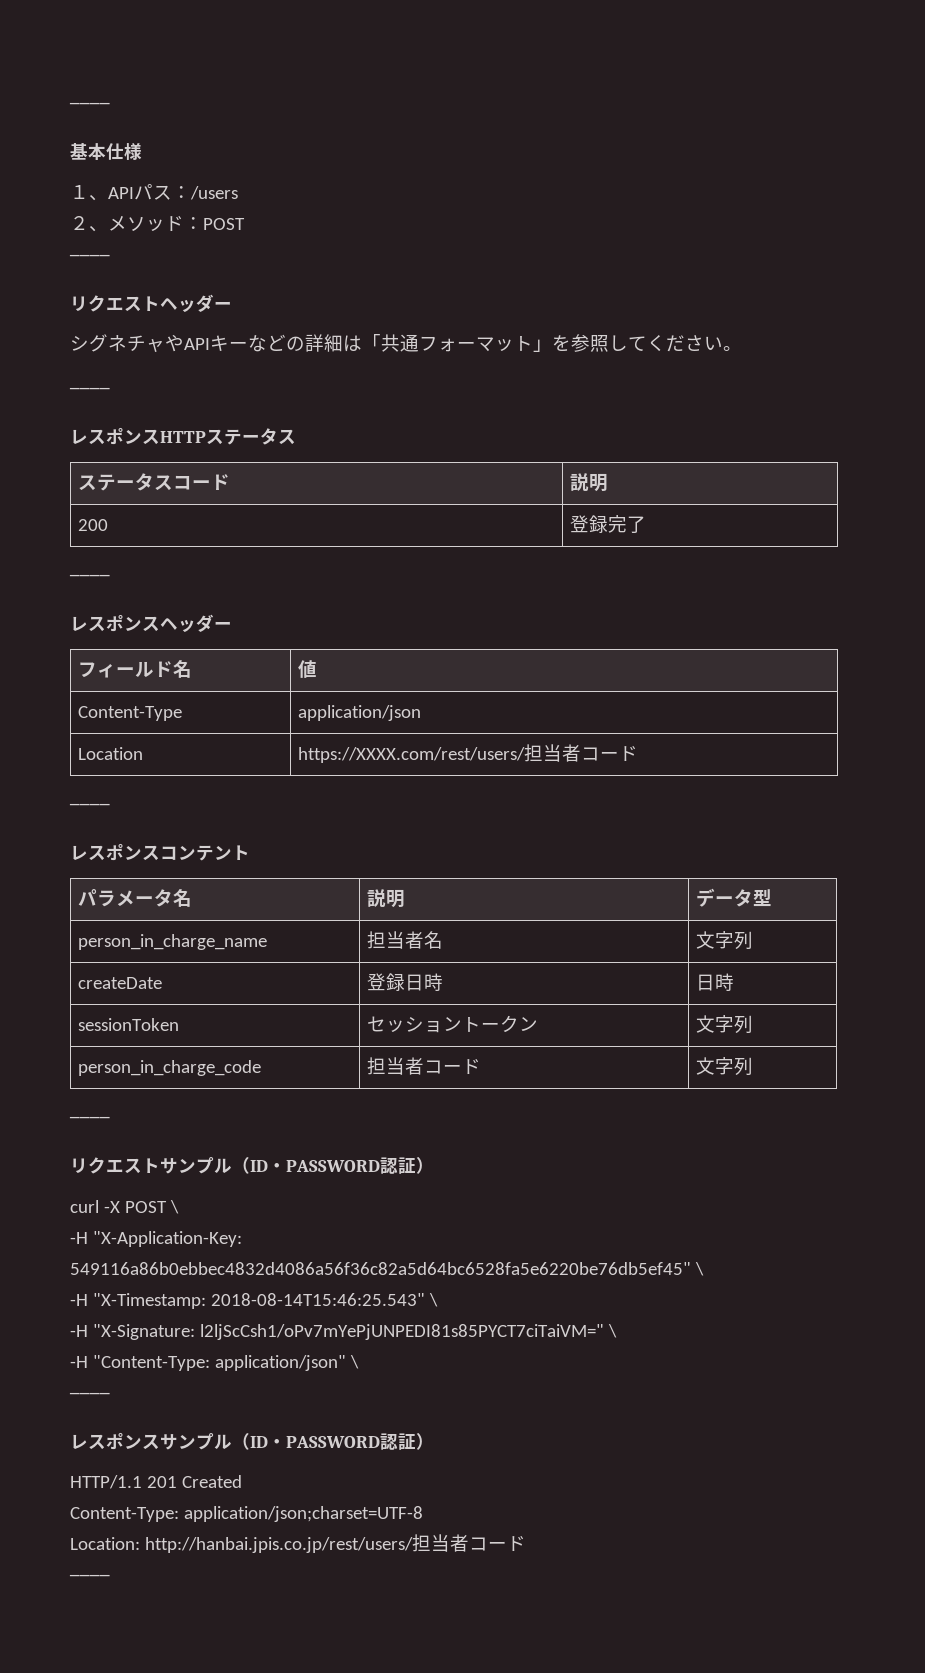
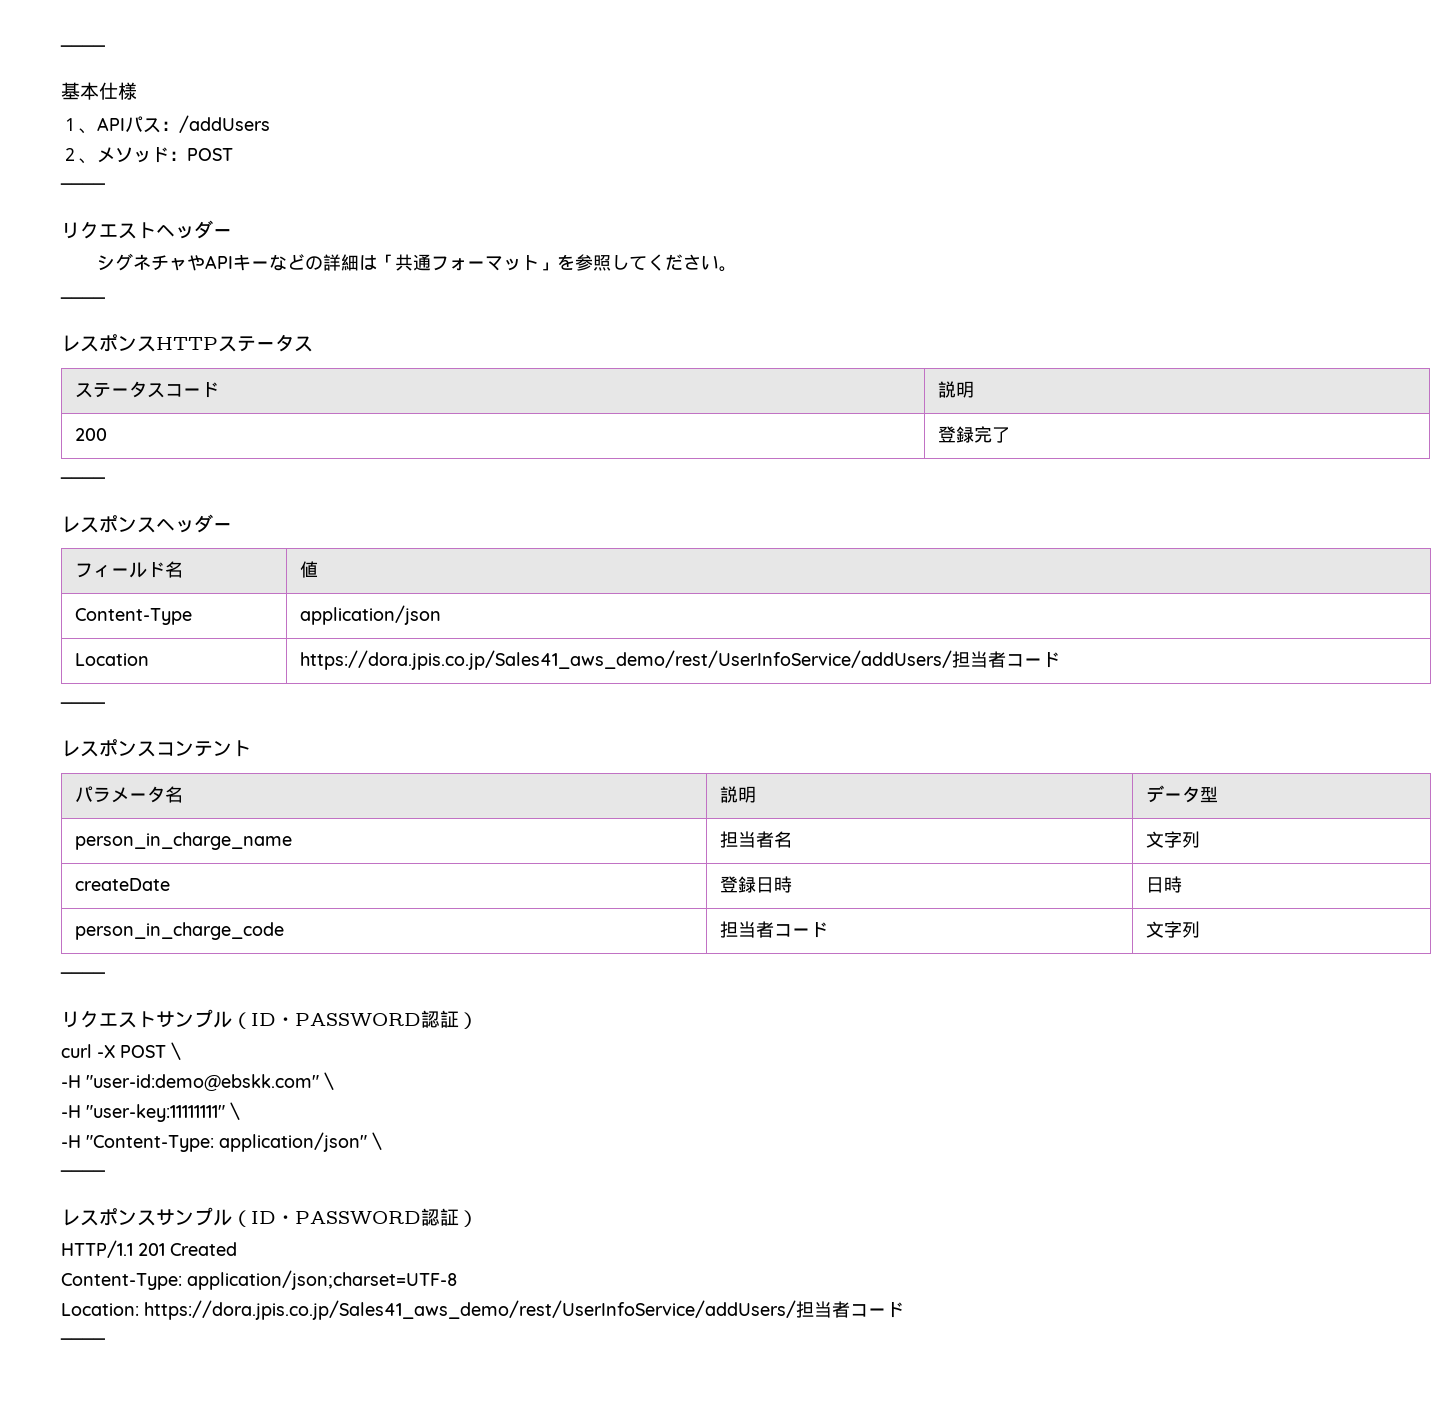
[190,186,238,200] /users -> [179,115,270,133] /addUsers
[297,747,525,763] https://XXXX.com/rest/users/ -> [299,650,952,670] https://dora.jpis.co.jp/Sales41_aws_demo/rest/UserInfoService/addUsers/
[77,1018,179,1031] [366,1015,538,1033] [695,1015,753,1034] // sessionToken | セッショントークン | 文字列 -> (1182, 884) none
[92,1231,242,1247] [70,1262,704,1276] [70,1293,438,1309] [70,1324,604,1340] "X-Application-Key: 549116a86b0ebbec4832d4086a56f36c82a5d64bc6528fa5e6220be76db5ef45" \ // -H "X-Timestamp: 2018-08-14T15:46:25.543" \ // -H "X-Signature: l2ljScCsh1/oPv7mYePjUNPEDI81s85PYCT7ciTaiVM=" -> [86,1072,334,1091] [61,1104,225,1122] "user-id:demo@ebskk.com" \ // -H "user-key:11111111"
[144,1537,413,1553] http://hanbai.jpis.co.jp/rest/users/ -> [144,1300,796,1320] https://dora.jpis.co.jp/Sales41_aws_demo/rest/UserInfoService/addUsers/

